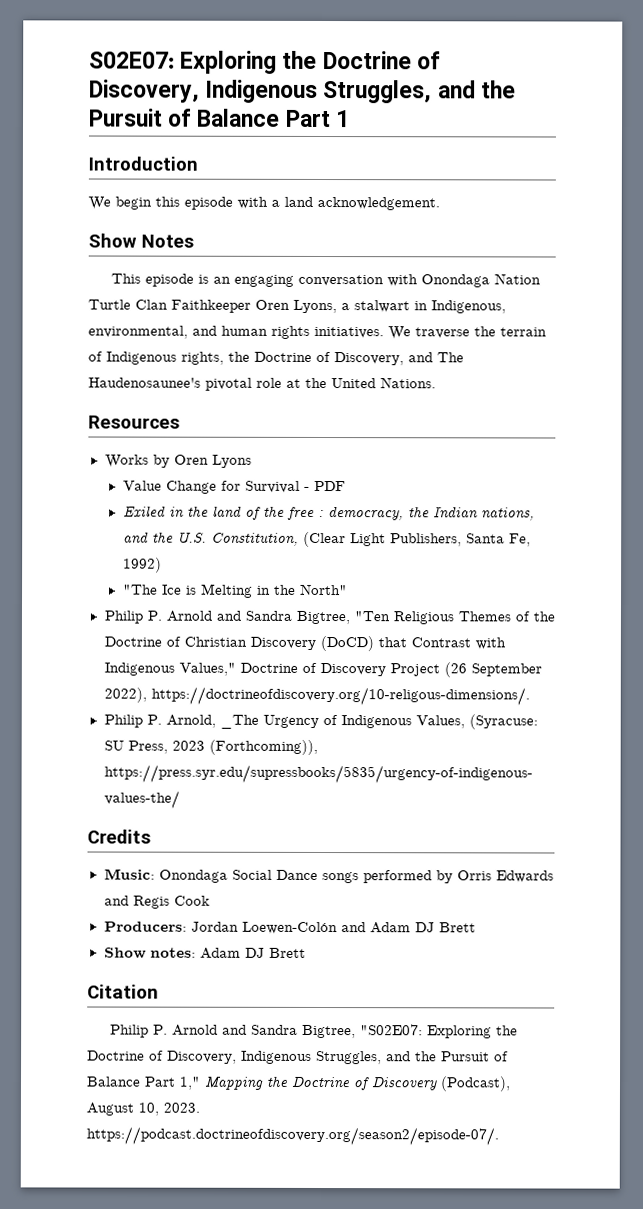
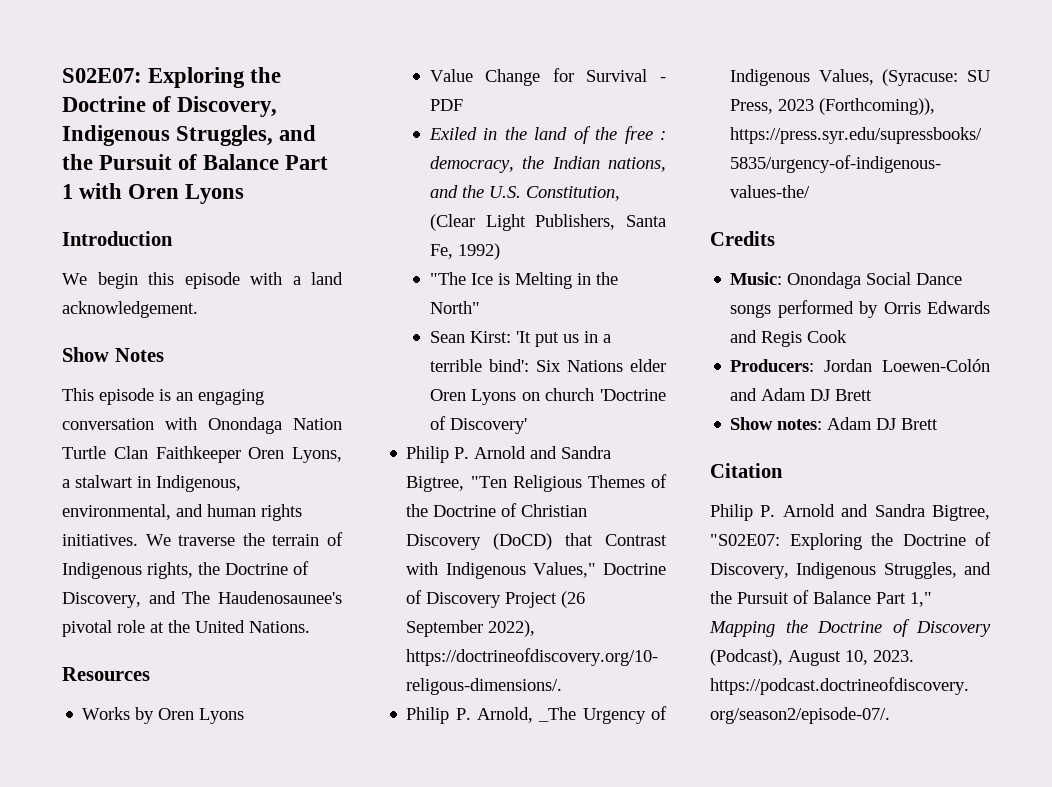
(350, 119) none -> [79,183,245,204] with Oren Lyons
(348, 589) none -> [429,331,611,347] [429,359,666,372] [429,388,666,405] [429,416,527,434] // Sean Kirst: 'It put us in a terrible bind': Six Nations elder Oren Lyons on church 'Doctrine of Discovery'

